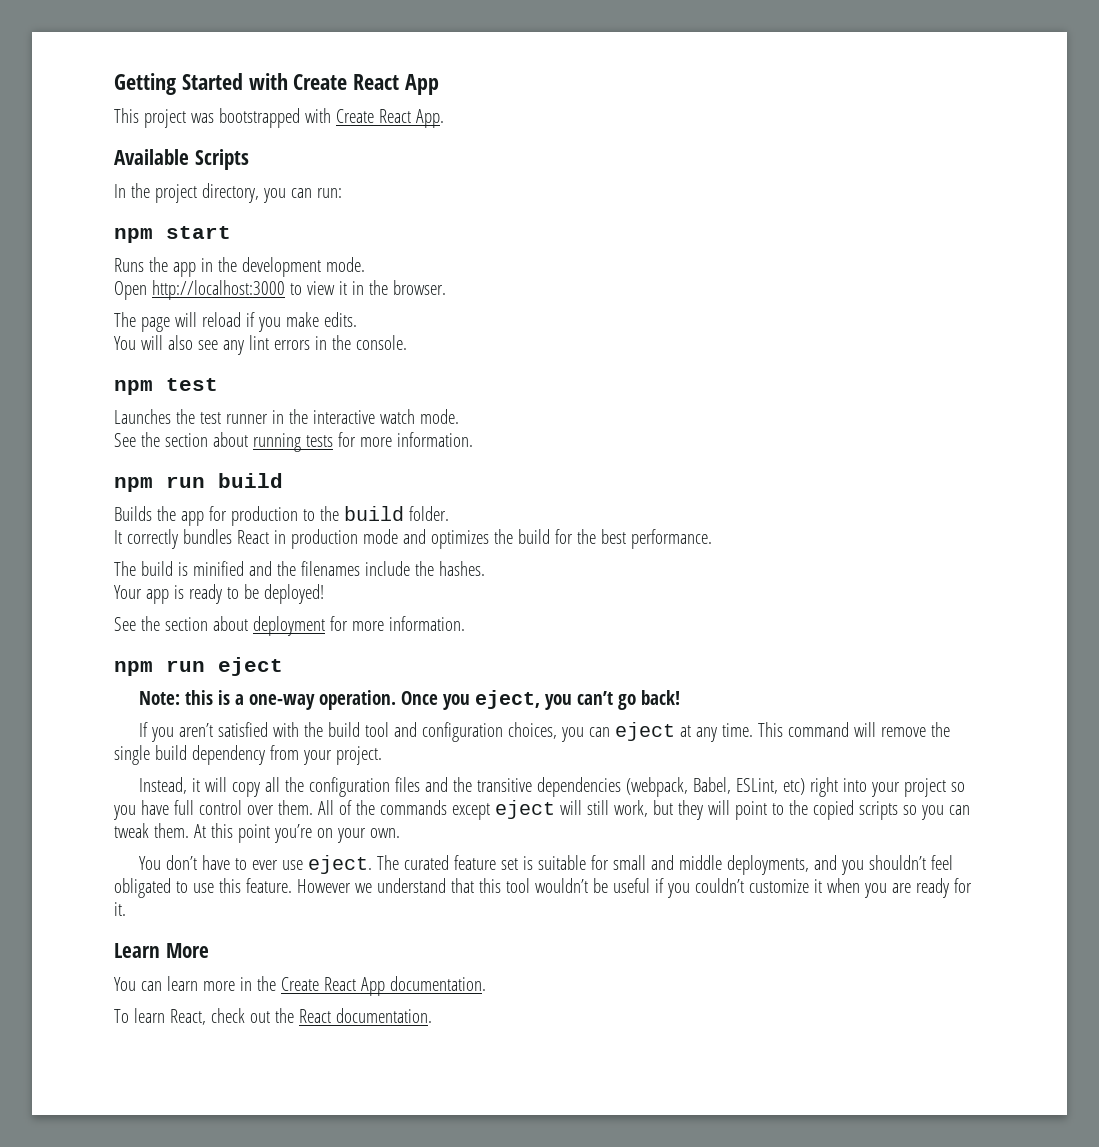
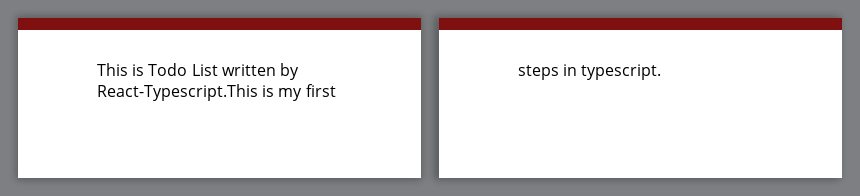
[114,73,440,95] [114,108,444,128] [114,149,249,170] [114,183,342,203] [114,226,231,243] [114,257,365,277] [114,280,446,300] [114,312,357,332] [114,335,407,355] [114,378,218,395] [114,409,459,424] [114,432,473,452] [114,473,283,492] [114,506,449,526] [114,529,712,549] [114,561,485,576] [114,584,324,604] [114,616,465,636] [114,657,283,676] [139,690,681,710] [139,722,951,742] [114,745,382,765] [139,777,966,797] [113,800,970,820] [114,823,400,843] [139,855,954,875] [114,878,972,898] [114,902,126,916] [114,943,209,958] [114,976,486,996] [114,1008,432,1025] Getting Started with Create React App // This project was bootstrapped with Create React App. // Available Scripts // In the project directory, you can run: // npm start // Runs the app in the development mode. // Open http://localhost:3000 to view it in the browser. // The page will reload if you make edits. // You will also see any lint errors in the console. // npm test // Launches the test runner in the interactive watch mode. // See the section about running tests for more information. // npm run build // Builds the app for production to the build folder. // It correctly bundles React in production mode and optimizes the build for the best performance. // The build is minified and the filenames include the hashes. // Your app is ready to be deployed! // See the section about deployment for more information. // npm run eject // Note: this is a one-way operation. Once you eject, you can’t go back! // If you aren’t satisfied with the build tool and configuration choices, you can eject at any time. This command will remove the single build dependency from your project. // Instead, it will copy all the configuration files and the transitive dependencies (webpack, Babel, ESLint, etc) right into your project so you have full control over them. All of the commands except eject will still work, but they will point to the copied scripts so you can tweak them. At this point you’re on your own. // You don’t have to ever use eject. The curated feature set is suitable for small and middle deployments, and you shouldn’t feel obligated to use this feature. However we understand that this tool wouldn’t be useful if you couldn’t customize it when you are ready for it. // Learn More // You can learn more in the Create React App documentation. // To learn React, check out the React documentation. -> [97,63,299,80] [97,84,336,101] [518,64,662,80] This is Todo List written by React-Typescript.This is my first steps in typescript.

